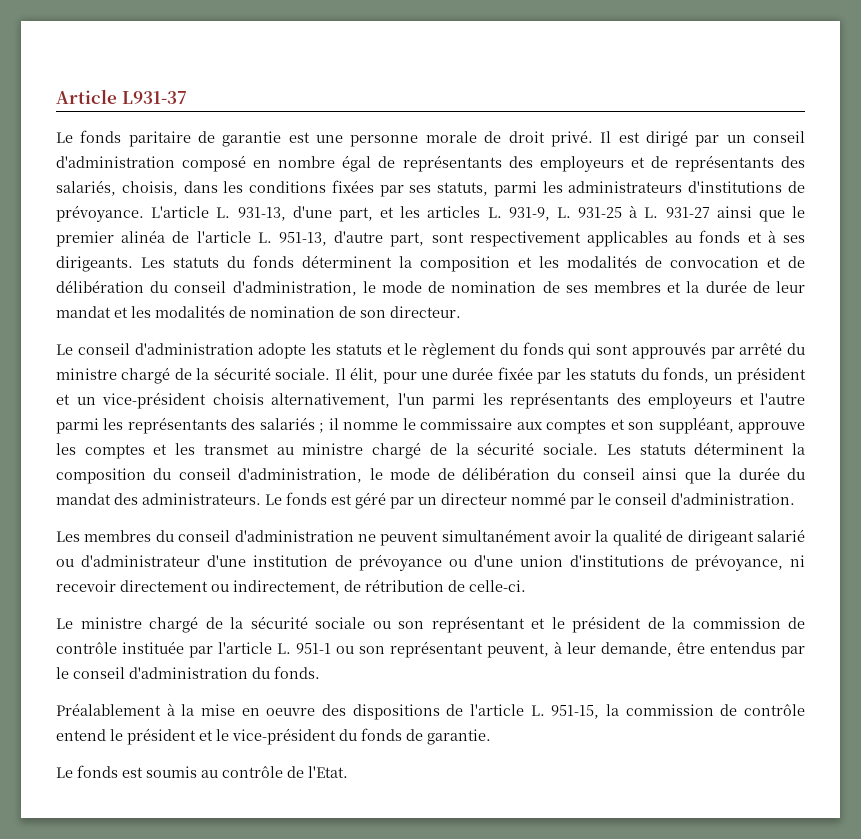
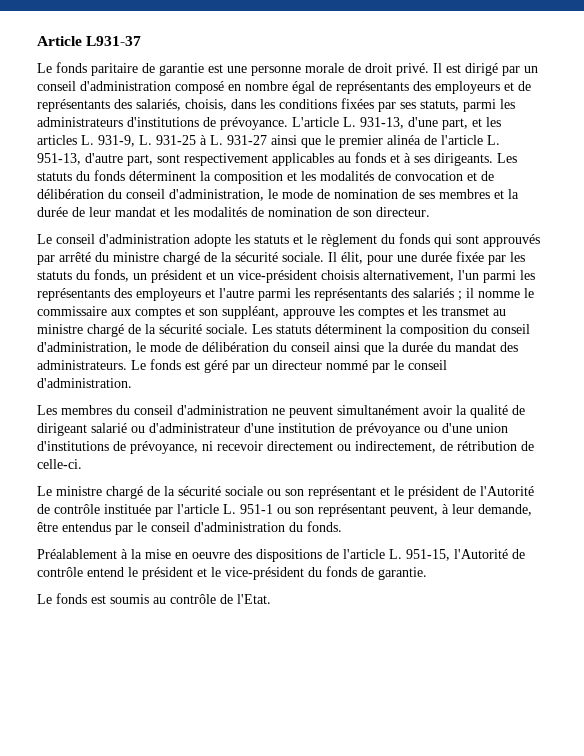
[672,617,781,629] la commission -> [480,486,534,496] l'Autorité
[606,704,714,716] la commission -> [454,549,508,559] l'Autorité

